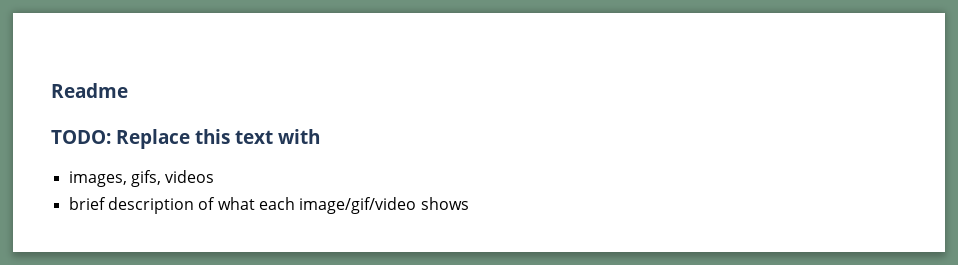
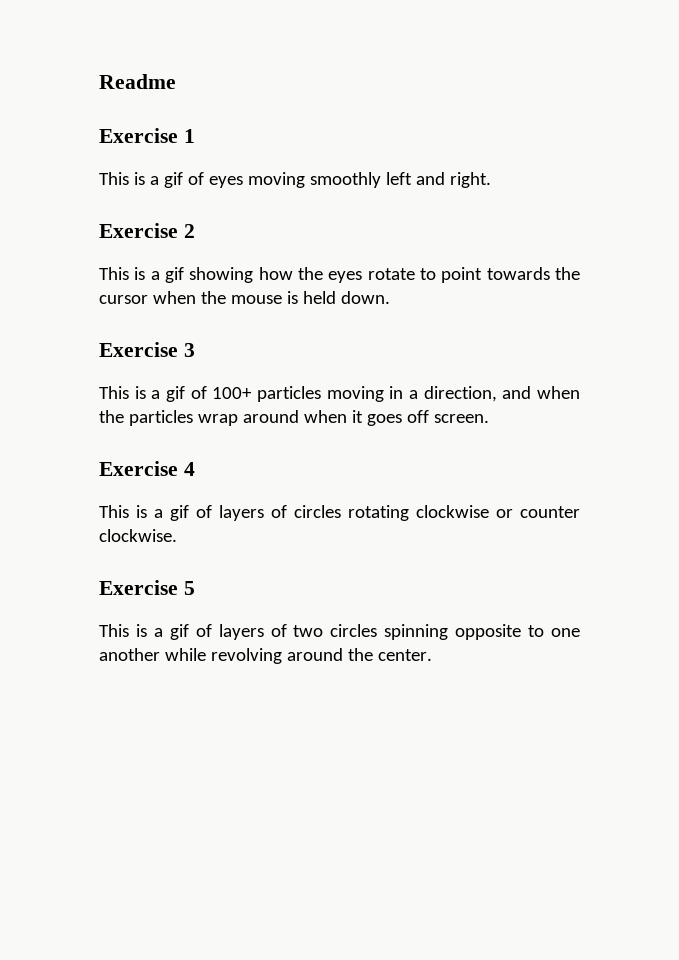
[51,129,320,149] [68,170,215,187] [68,197,469,214] TODO: Replace this text with // images, gifs, videos // brief description of what each image/gif/video shows -> [99,128,195,143] [99,172,491,188] [99,223,195,238] [99,267,580,283] [99,291,390,304] [99,342,195,357] [99,386,580,402] [99,410,489,426] [99,461,195,476] [99,505,580,521] [99,529,177,542] [99,580,195,595] [99,624,580,640] [99,648,432,664] Exercise 1 // This is a gif of eyes moving smoothly left and right. // Exercise 2 // This is a gif showing how the eyes rotate to point towards the cursor when the mouse is held down. // Exercise 3 // This is a gif of 100+ particles moving in a direction, and when the particles wrap around when it goes off screen. // Exercise 4 // This is a gif of layers of circles rotating clockwise or counter clockwise. // Exercise 5 // This is a gif of layers of two circles spinning opposite to one another while revolving around the center.

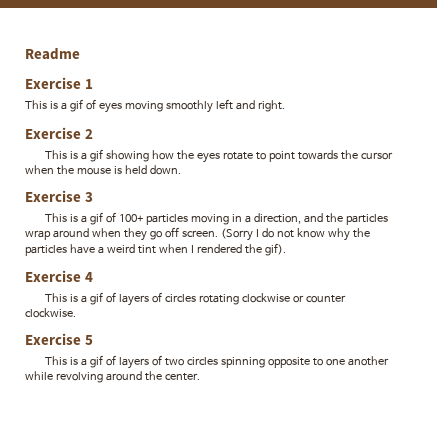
[537,386,580,399] when -> (323, 218) none
[351,410,402,426] it goes -> [123,228,162,241] they go
(489, 418) none -> [220,228,370,241] [25,243,286,256] (Sorry I do not know why the particles have a weird tint when I rendered the gif).

